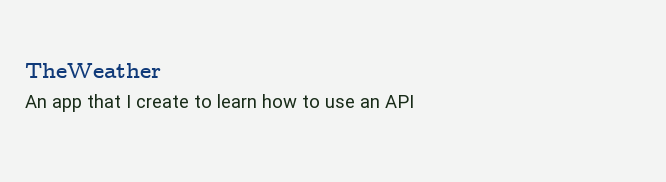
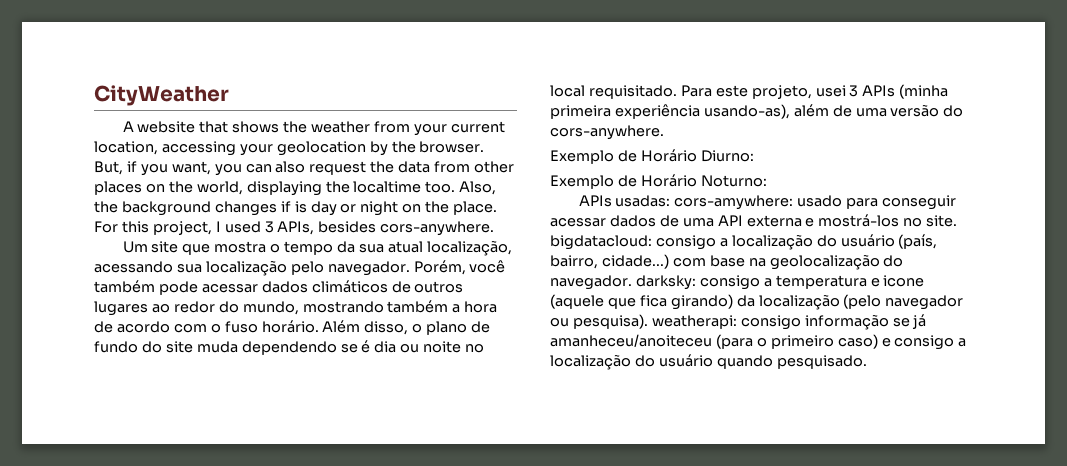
[25,63,161,78] [25,94,414,112] TheWeather // An app that I create to learn how to use an API -> [94,85,229,106] [122,121,505,136] [94,141,485,156] [94,161,515,176] [94,181,497,196] [94,201,498,216] [94,221,495,236] [122,240,512,256] [94,260,506,276] [94,280,464,295] [94,300,498,316] [94,320,491,335] [94,340,485,355] [550,84,949,99] [550,104,964,119] [550,125,664,140] [550,149,754,164] [550,174,767,189] [578,195,957,210] [550,214,958,227] [550,234,938,250] [550,254,904,270] [550,275,925,290] [550,294,964,310] [550,314,927,330] [550,334,967,350] [550,354,867,370] CityWeather // A website that shows the weather from your current location, accessing your geolocation by the browser. But, if you want, you can also request the data from other places on the world, displaying the localtime too. Also, the background changes if is day or night on the place. For this project, I used 3 APIs, besides cors-anywhere. // Um site que mostra o tempo da sua atual localização, acessando sua localização pelo navegador. Porém, você também pode acessar dados climáticos de outros lugares ao redor do mundo, mostrando também a hora de acordo com o fuso horário. Além disso, o plano de fundo do site muda dependendo se é dia ou noite no local requisitado. Para este projeto, usei 3 APIs (minha primeira experiência usando-as), além de uma versão do cors-anywhere. // Exemplo de Horário Diurno: // Exemplo de Horário Noturno: // APIs usadas: cors-amywhere: usado para conseguir acessar dados de uma API externa e mostrá-los no site. bigdatacloud: consigo a localização do usuário (país, bairro, cidade...) com base na geolocalização do navegador. darksky: consigo a temperatura e icone (aquele que fica girando) da localização (pelo navegador ou pesquisa). weatherapi: consigo informação se já amanheceu/anoiteceu (para o primeiro caso) e consigo a localização do usuário quando pesquisado.

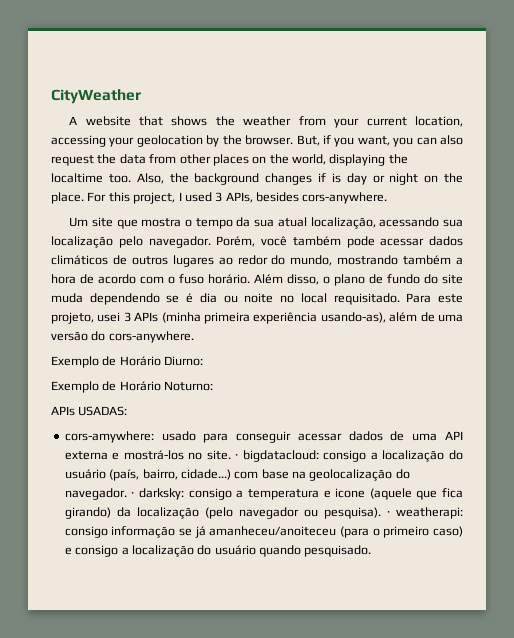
[615,195,671,207] usadas: -> [78,406,128,416] USADAS: //
(958, 221) none -> [235,454,239,459] ·
(632, 282) none -> [131,492,135,497] ·
(648, 321) none -> [386,511,390,516] ·

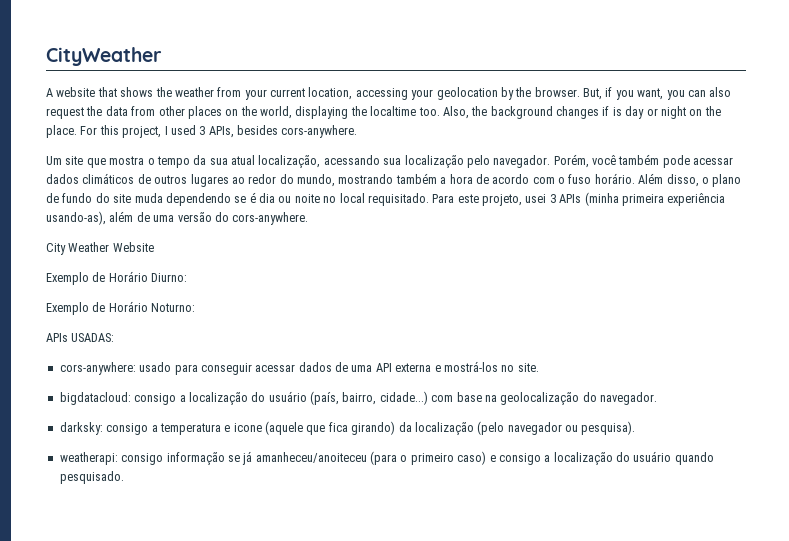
(194, 337) none -> [46,242,154,255] // City Weather Website
[64,431,154,443] cors-amywhere: -> [59,362,136,375] cors-anywhere:
[235,454,239,459] · -> (539, 367) //
[131,492,135,497] · -> (657, 398) //
[386,511,390,516] · -> (636, 428) //

